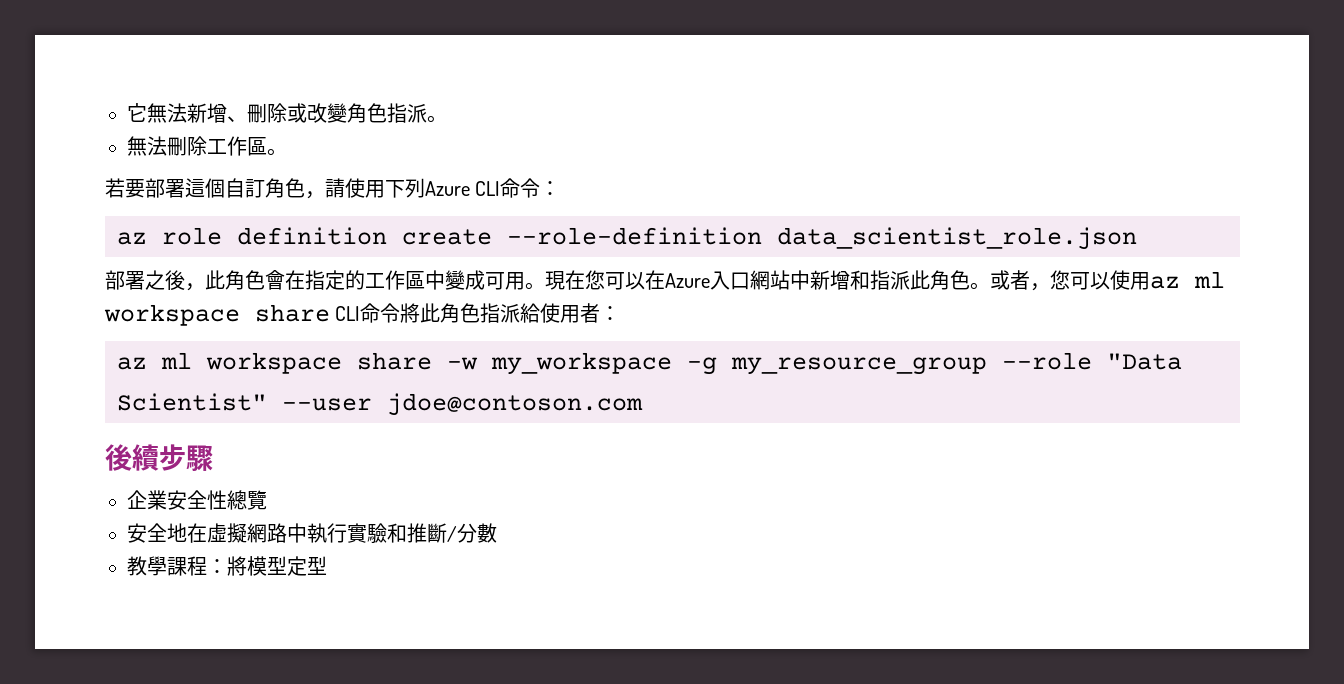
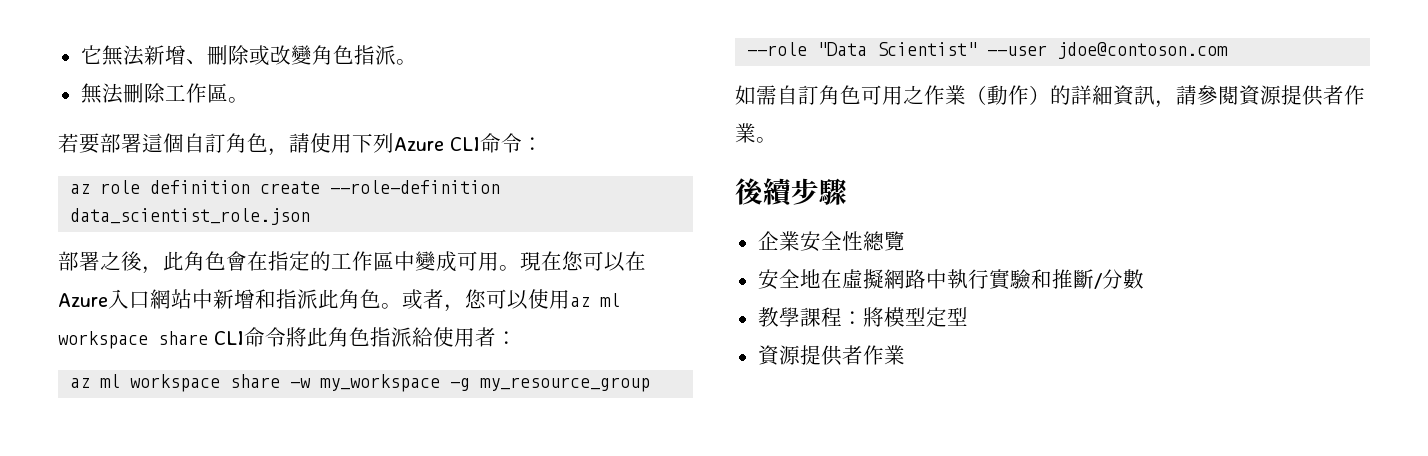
(643, 404) none -> [735,85,1365,108] [735,123,777,143] // 如需自訂角色可用之作業（動作）的詳細資訊，請參閱資源提供者作業。
(327, 565) none -> [757,345,905,366] // 資源提供者作業

